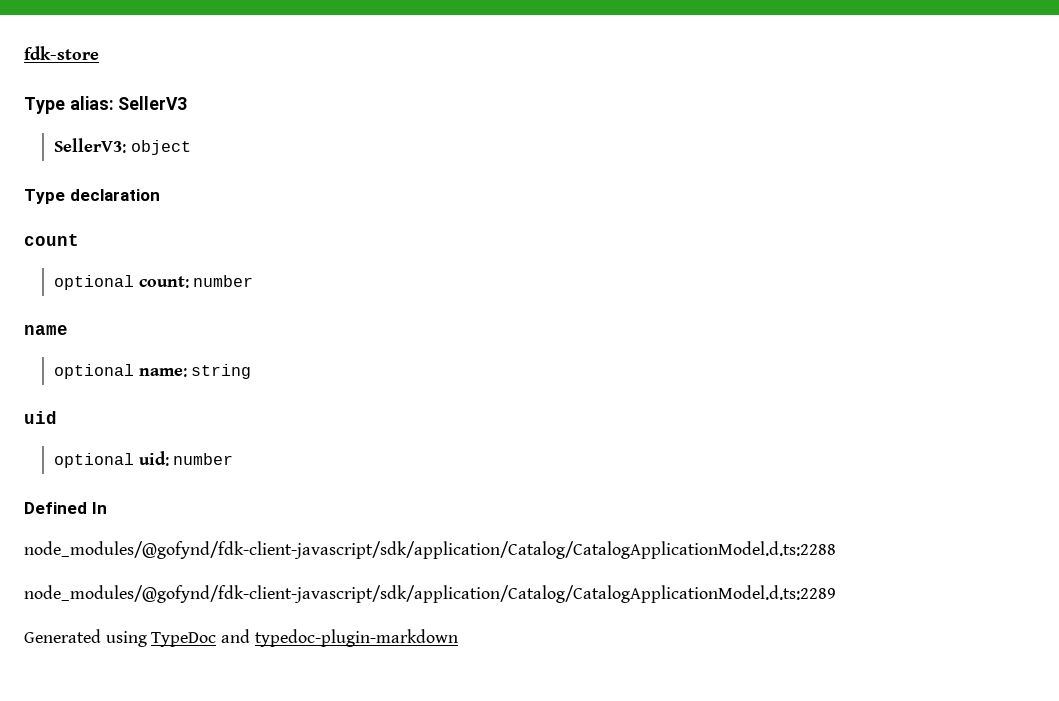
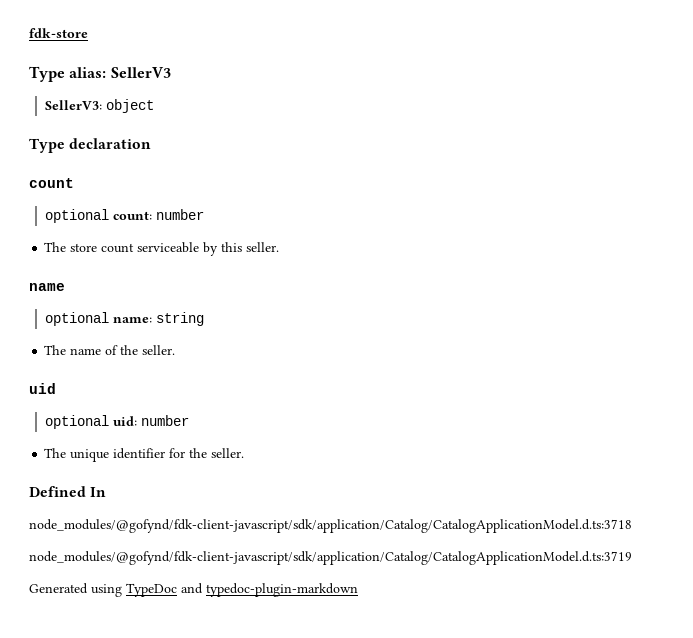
(254, 281) none -> [44,242,280,256] // The store count serviceable by this seller.
(252, 371) none -> [44,345,176,355] // The name of the seller.
(234, 459) none -> [44,448,245,462] // The unique identifier for the seller.
[24,541,836,559] [24,585,836,603] node_modules/@gofynd/fdk-client-javascript/sdk/application/Catalog/CatalogApplicationModel.d.ts:2288 // node_modules/@gofynd/fdk-client-javascript/sdk/application/Catalog/CatalogApplicationModel.d.ts:2289 -> [29,519,632,533] [29,551,632,565] node_modules/@gofynd/fdk-client-javascript/sdk/application/Catalog/CatalogApplicationModel.d.ts:3718 // node_modules/@gofynd/fdk-client-javascript/sdk/application/Catalog/CatalogApplicationModel.d.ts:3719

